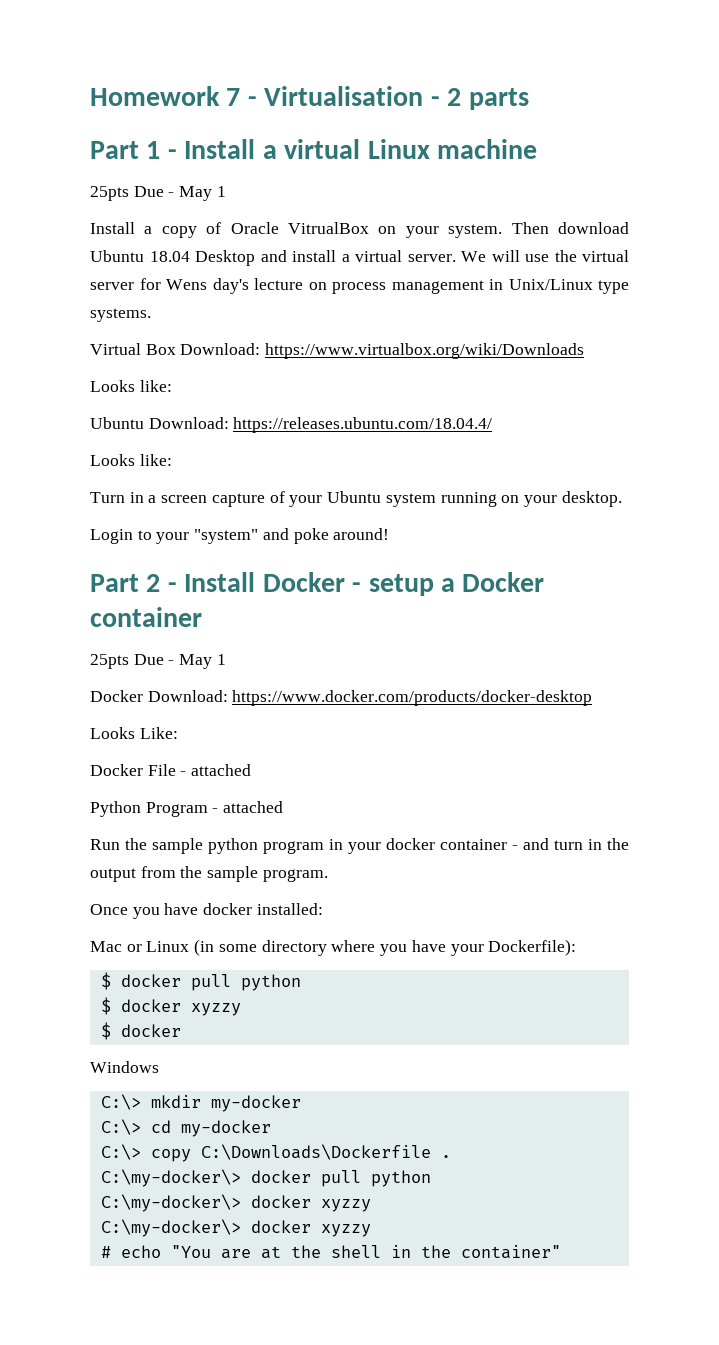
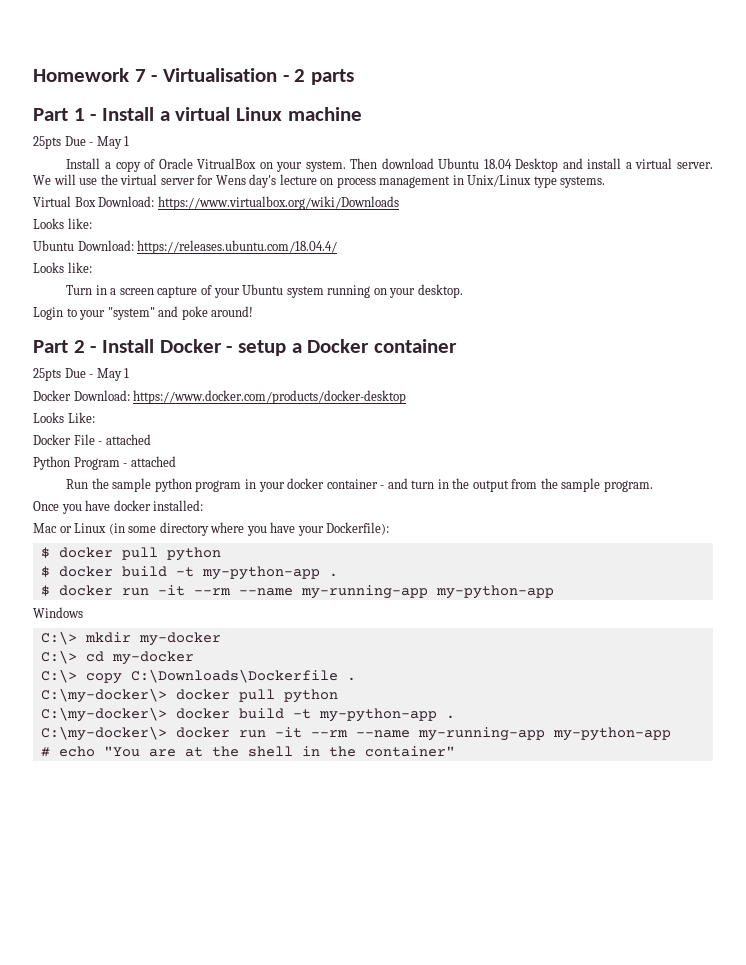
[190,1003,241,1016] [100,1022,181,1040] xyzzy // $ docker -> [121,566,338,580] [40,585,554,599] build -t my-python-app . // $ docker run -it --rm --name my-running-app my-python-app
[320,1199,371,1212] [100,1219,371,1237] xyzzy // C:\my-docker\> docker xyzzy -> [238,708,455,722] [40,726,671,741] build -t my-python-app . // C:\my-docker\> docker run -it --rm --name my-running-app my-python-app

